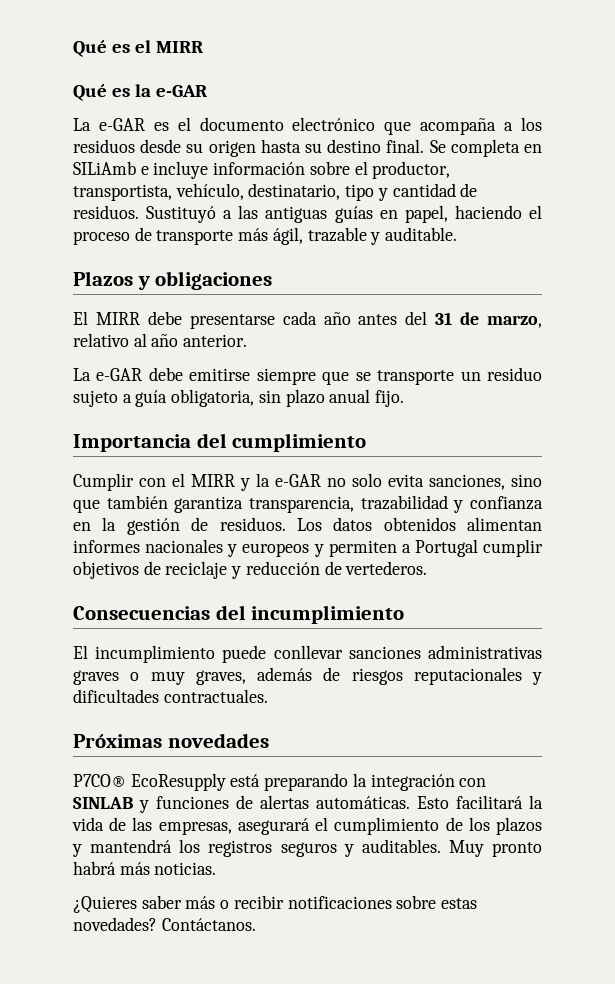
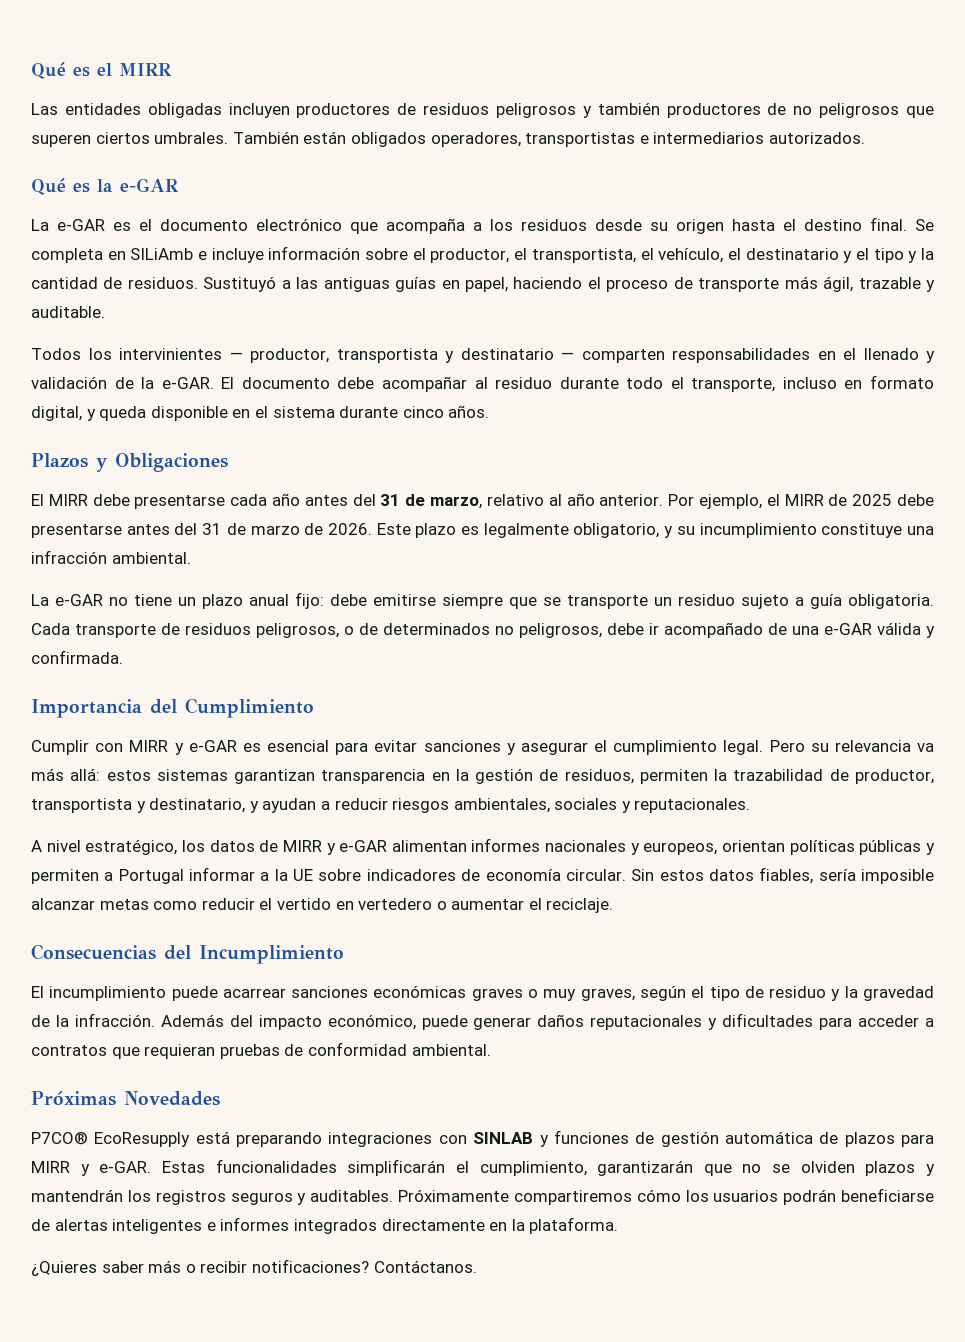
(204, 47) none -> [31,102,935,118] [31,131,865,147] // Las entidades obligadas incluyen productores de residuos peligrosos y también productores de no peligrosos que superen ciertos umbrales. También están obligados operadores, transportistas e intermediarios autorizados.
[305,143,322,153] su -> [783,219,796,231] el
[73,183,341,201] transportista, vehículo, destinatario, -> [514,248,869,263] el transportista, el vehículo, el destinatario y el
(388, 194) none -> [921,248,935,260] la
(458, 234) none -> [31,348,935,363] [31,375,934,392] [31,405,490,421] // Todos los intervinientes — productor, transportista y destinatario — comparten responsabilidades en el llenado y validación de la e-GAR. El documento debe acompañar al residuo durante todo el transporte, incluso en formato digital, y queda disponible en el sistema durante cinco años.
[155,271,273,290] obligaciones -> [115,453,228,472] Obligaciones
[73,368,143,381] // La e-GAR -> [668,494,935,509] [31,523,935,538] [31,550,191,564] [31,592,324,609] Por ejemplo, el MIRR de 2025 debe presentarse antes del 31 de marzo de 2026. Este plazo es legalmente obligatorio, y su incumplimiento constituye una infracción ambiental. // La e-GAR no tiene un plazo anual fijo:
[171,389,405,407] obligatoria, sin plazo anual fijo. -> [848,594,934,609] [31,622,935,638] [31,650,123,664] obligatoria. Cada transporte de residuos peligrosos, o de determinados no peligrosos, debe ir acompañado de una e-GAR válida y confirmada.
[232,433,367,452] cumplimiento -> [185,698,314,718] Cumplimiento
[172,473,542,491] [73,495,543,513] [73,517,542,535] [73,539,543,557] [73,561,428,579] el MIRR y la e-GAR no solo evita sanciones, sino que también garantiza transparencia, trazabilidad y confianza en la gestión de residuos. Los datos obtenidos alimentan informes nacionales y europeos y permiten a Portugal cumplir objetivos de reciclaje y reducción de vertederos. -> [129,740,934,755] [31,768,934,784] [31,798,751,813] [31,838,935,855] [31,867,935,884] [31,898,614,913] MIRR y e-GAR es esencial para evitar sanciones y asegurar el cumplimiento legal. Pero su relevancia va más allá: estos sistemas garantizan transparencia en la gestión de residuos, permiten la trazabilidad de productor, transportista y destinatario, y ayudan a reducir riesgos ambientales, sociales y reputacionales. // A nivel estratégico, los datos de MIRR y e-GAR alimentan informes nacionales y europeos, orientan políticas públicas y permiten a Portugal informar a la UE sobre indicadores de economía circular. Sin estos datos fiables, sería imposible alcanzar metas como reducir el vertido en vertedero o aumentar el reciclaje.
[251,605,405,624] incumplimiento -> [199,945,344,964] Incumplimiento
[273,645,542,659] conllevar sanciones administrativas -> [222,985,467,998] acarrear sanciones económicas
[257,667,542,685] [73,689,268,703] además de riesgos reputacionales y dificultades contractuales. -> [639,986,934,1001] [31,1013,934,1030] [31,1042,491,1059] según el tipo de residuo y la gravedad de la infracción. Además del impacto económico, puede generar daños reputacionales y dificultades para acceder a contratos que requieran pruebas de conformidad ambiental.
[167,733,269,748] novedades -> [124,1091,220,1106] Novedades
[352,773,455,791] la integración -> [328,1132,433,1147] integraciones
[260,795,543,809] [72,817,490,835] alertas automáticas. Esto facilitará la vida de las empresas, asegurará el cumplimiento de los -> [660,1131,935,1147] [31,1159,855,1176] gestión automática de plazos para MIRR y e-GAR. Estas funcionalidades simplificarán el cumplimiento, garantizarán que no se olviden
[90,839,173,853] mantendrá -> [31,1189,123,1202] mantendrán
[448,840,542,857] [73,861,217,875] Muy pronto habrá más noticias. -> [397,1188,935,1205] [31,1217,619,1234] Próximamente compartiremos cómo los usuarios podrán beneficiarse de alertas inteligentes e informes integrados directamente en la plataforma.
[287,895,478,909] [73,917,157,931] notificaciones sobre estas novedades? -> [251,1259,369,1273] notificaciones?

